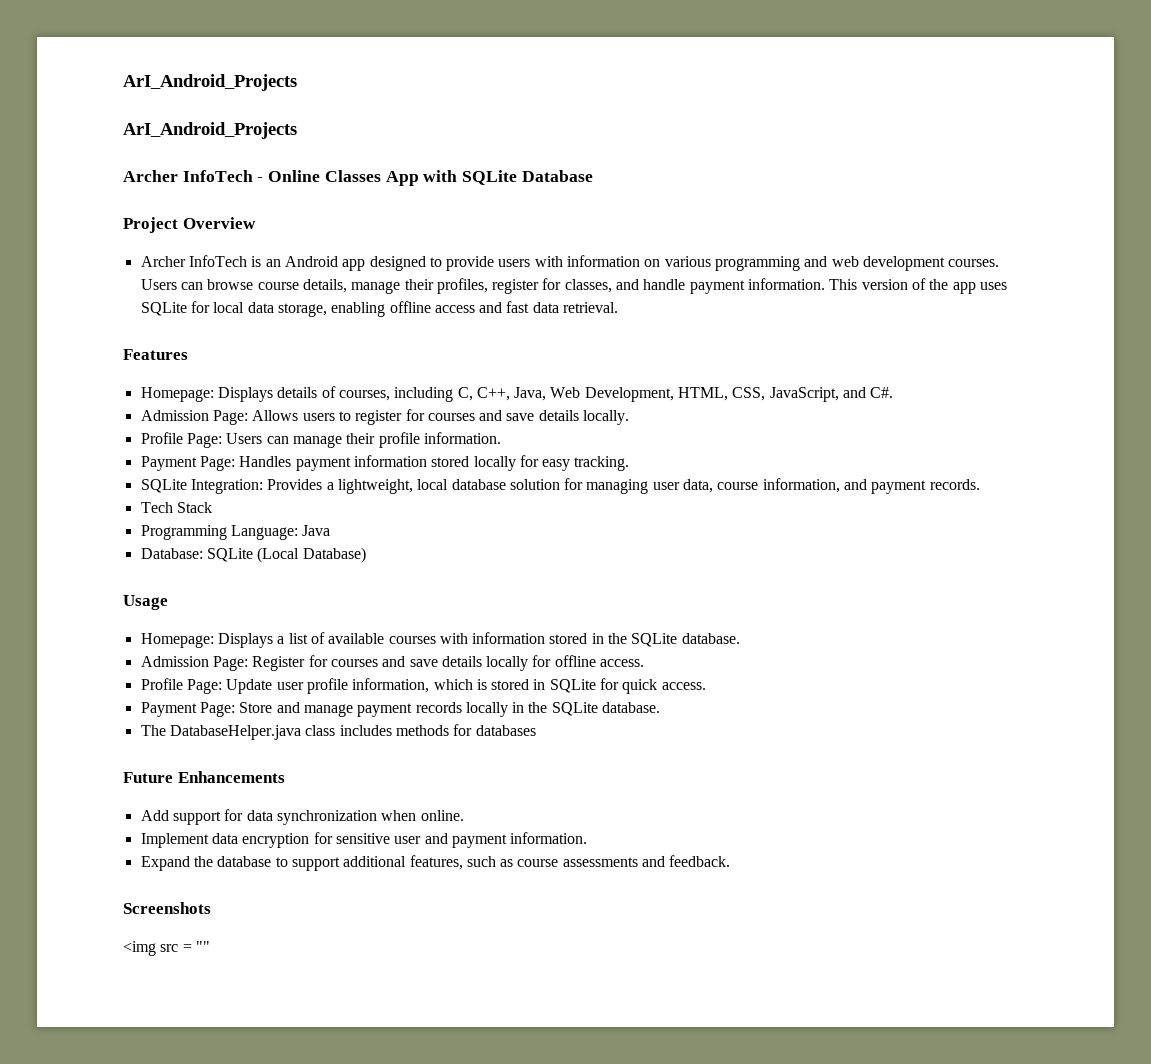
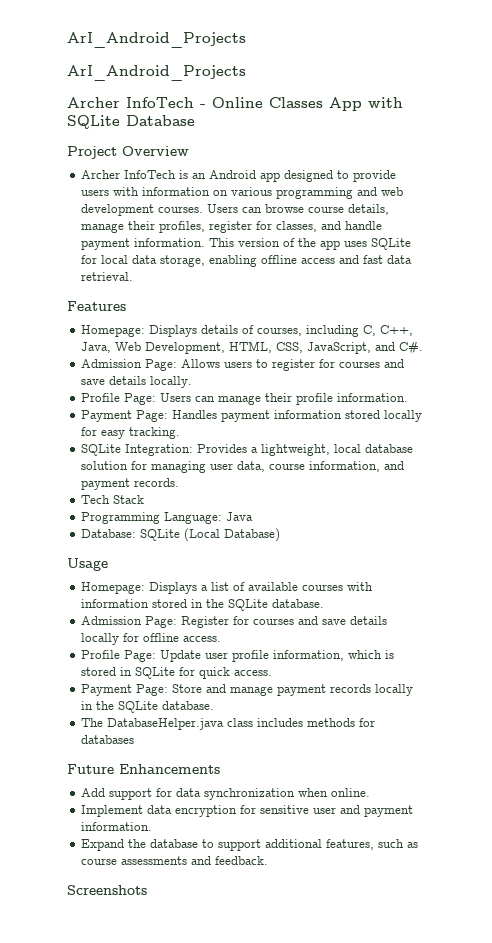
[123,941,210,956] // <img src = "" -> (147, 890) none

